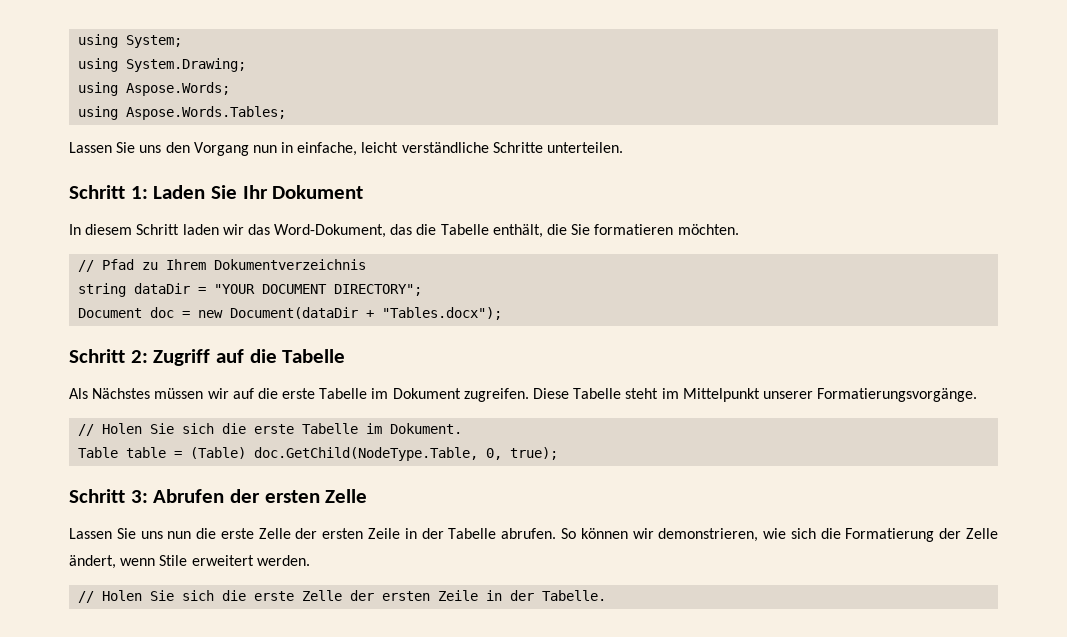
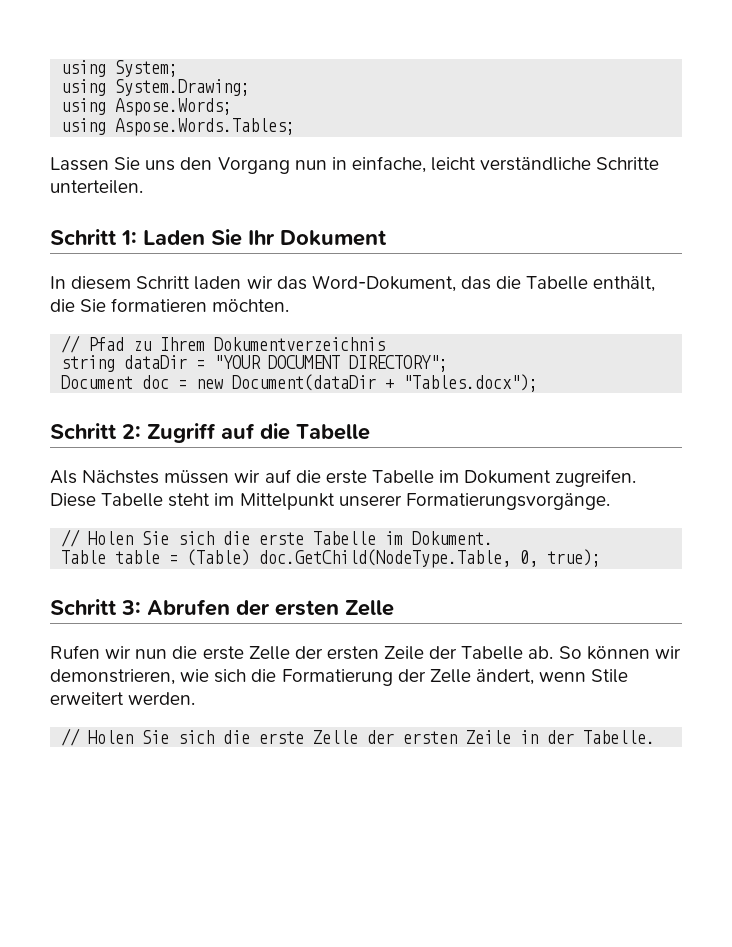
[69,528,163,539] Lassen Sie uns -> [50,645,132,659] Rufen wir
[404,528,417,539] in -> (425, 653) none
[501,528,557,539] abrufen. -> [528,646,554,659] ab.

